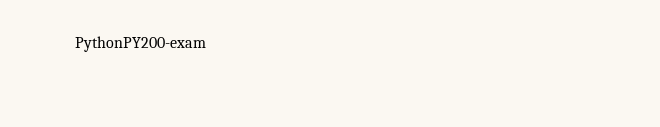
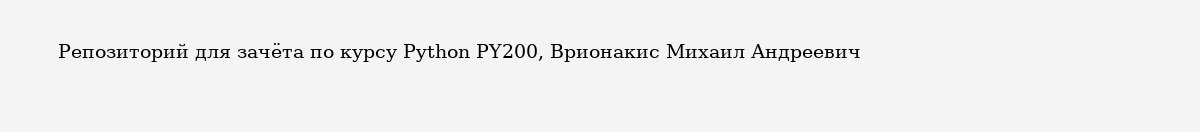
[75,36,206,52] PythonPY200-exam -> [58,43,861,62] Репозиторий для зачёта по курсу Python PY200, Врионакис Михаил Андреевич

